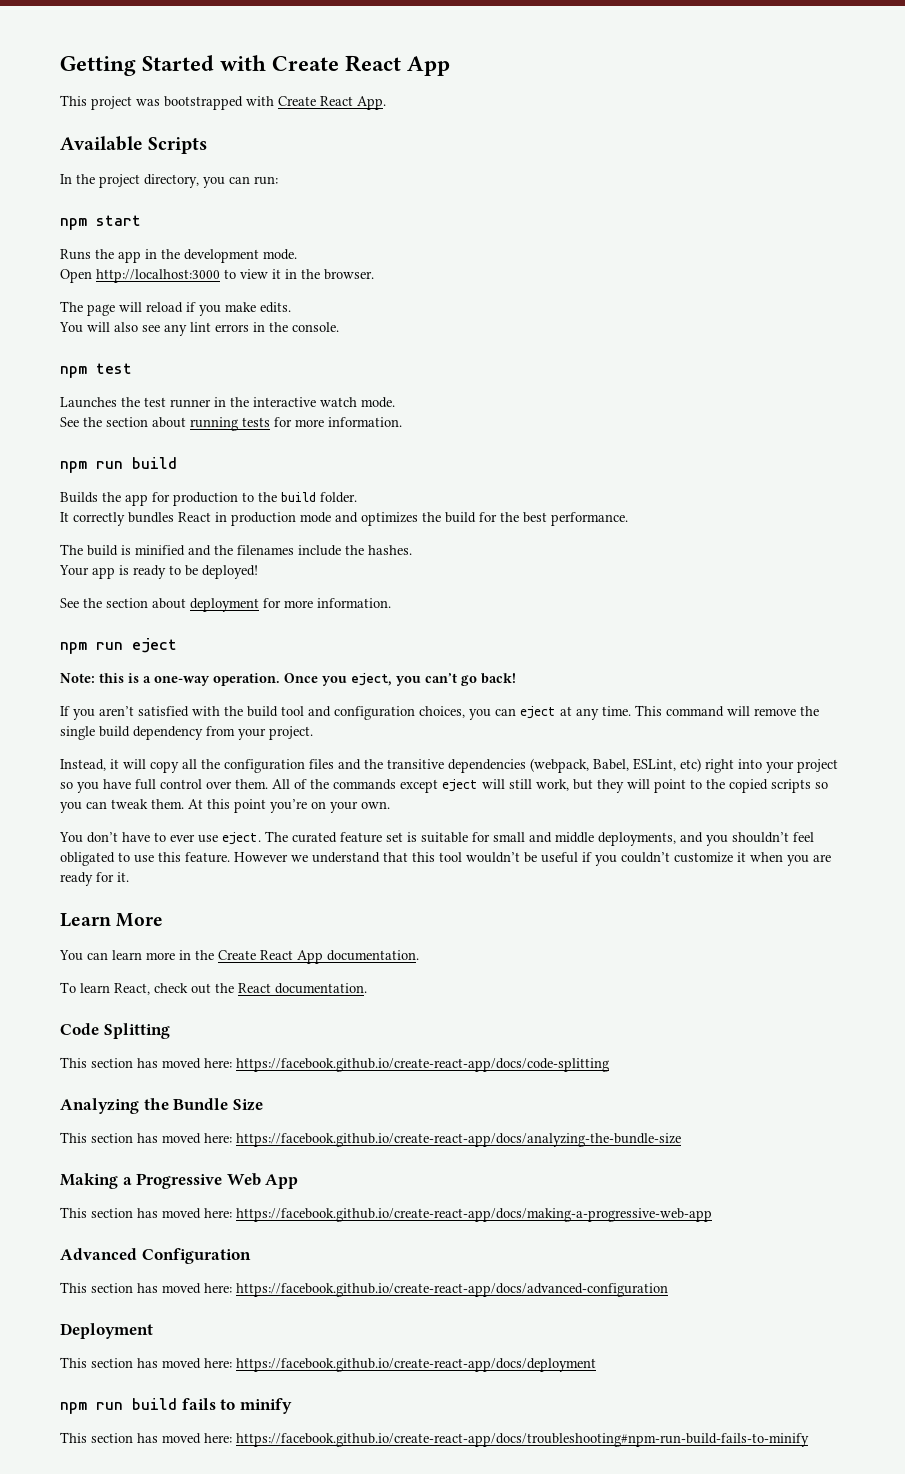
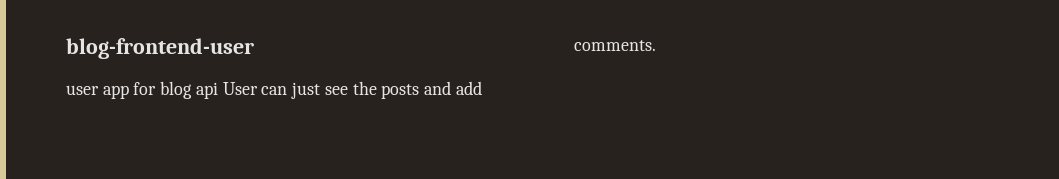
[60,55,451,76] [60,95,386,110] [60,136,208,154] [60,174,278,188] [60,215,141,230] [60,249,297,263] [60,269,374,283] [60,301,291,316] [59,322,339,336] [60,363,132,378] [60,397,395,408] [60,417,402,431] [60,457,177,473] [60,492,357,506] [60,512,628,526] [60,544,412,556] [59,565,258,579] [60,598,391,612] [60,638,177,654] [60,673,516,686] [60,705,819,720] [60,726,313,740] [60,758,838,773] [60,779,828,793] [60,799,390,813] [59,831,814,846] [60,852,831,866] [60,872,129,886] [60,913,164,927] [59,950,419,964] [60,982,367,995] [60,1023,170,1039] [60,1057,609,1072] [60,1098,263,1114] [60,1132,681,1147] [60,1173,299,1189] [60,1207,712,1222] [60,1248,251,1264] [60,1282,668,1297] [60,1323,153,1339] [60,1357,596,1372] [60,1398,292,1414] [60,1432,809,1447] Getting Started with Create React App // This project was bootstrapped with Create React App. // Available Scripts // In the project directory, you can run: // npm start // Runs the app in the development mode. // Open http://localhost:3000 to view it in the browser. // The page will reload if you make edits. // You will also see any lint errors in the console. // npm test // Launches the test runner in the interactive watch mode. // See the section about running tests for more information. // npm run build // Builds the app for production to the build folder. // It correctly bundles React in production mode and optimizes the build for the best performance. // The build is minified and the filenames include the hashes. // Your app is ready to be deployed! // See the section about deployment for more information. // npm run eject // Note: this is a one-way operation. Once you eject, you can’t go back! // If you aren’t satisfied with the build tool and configuration choices, you can eject at any time. This command will remove the single build dependency from your project. // Instead, it will copy all the configuration files and the transitive dependencies (webpack, Babel, ESLint, etc) right into your project so you have full control over them. All of the commands except eject will still work, but they will point to the copied scripts so you can tweak them. At this point you’re on your own. // You don’t have to ever use eject. The curated feature set is suitable for small and middle deployments, and you shouldn’t feel obligated to use this feature. However we understand that this tool wouldn’t be useful if you couldn’t customize it when you are ready for it. // Learn More // You can learn more in the Create React App documentation. // To learn React, check out the React documentation. // Code Splitting // This section has moved here: https://facebook.github.io/create-react-app/docs/code-splitting // Analyzing the Bundle Size // This section has moved here: https://facebook.github.io/create-react-app/docs/analyzing-the-bundle-size // Making a Progressive Web App // This section has moved here: https://facebook.github.io/create-react-app/docs/making-a-progressive-web-app // Advanced Configuration // This section has moved here: https://facebook.github.io/create-react-app/docs/advanced-configuration // Deployment // This section has moved here: https://facebook.github.io/create-react-app/docs/deployment // npm run build fails to minify // This section has moved here: https://facebook.github.io/create-react-app/docs/troubleshooting#npm-run-build-fails-to-minify -> [66,38,254,59] [66,81,482,99] [574,40,656,51] blog-frontend-user // user app for blog api User can just see the posts and add comments.

